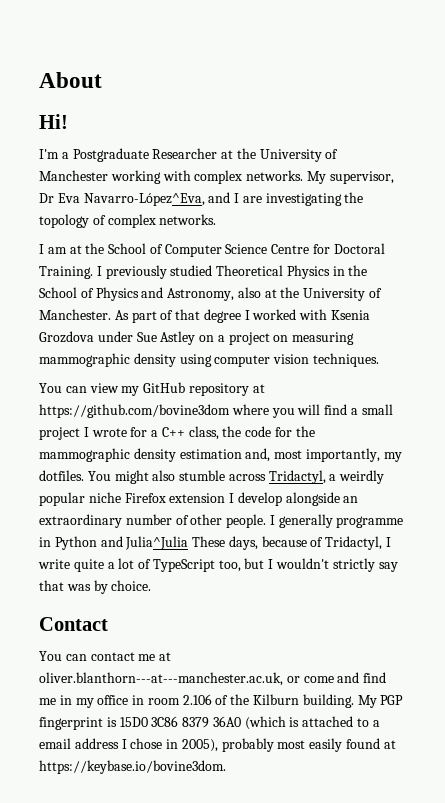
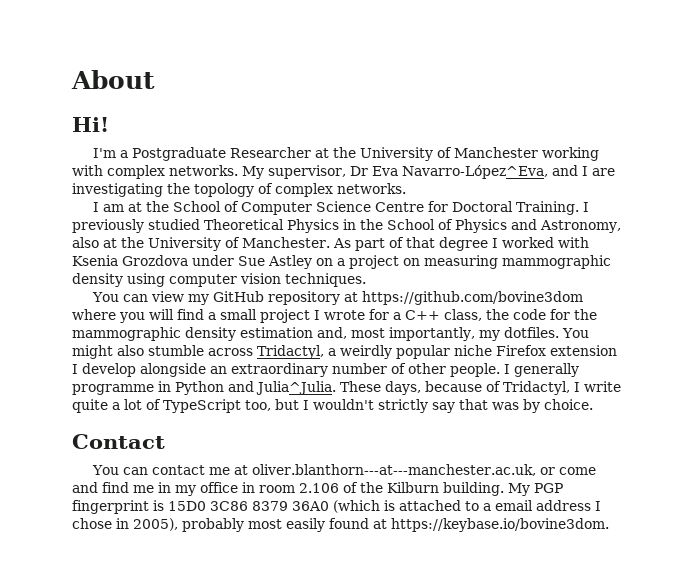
[125,536,189,550] Julia^Julia -> [256,381,336,395] Julia^Julia.

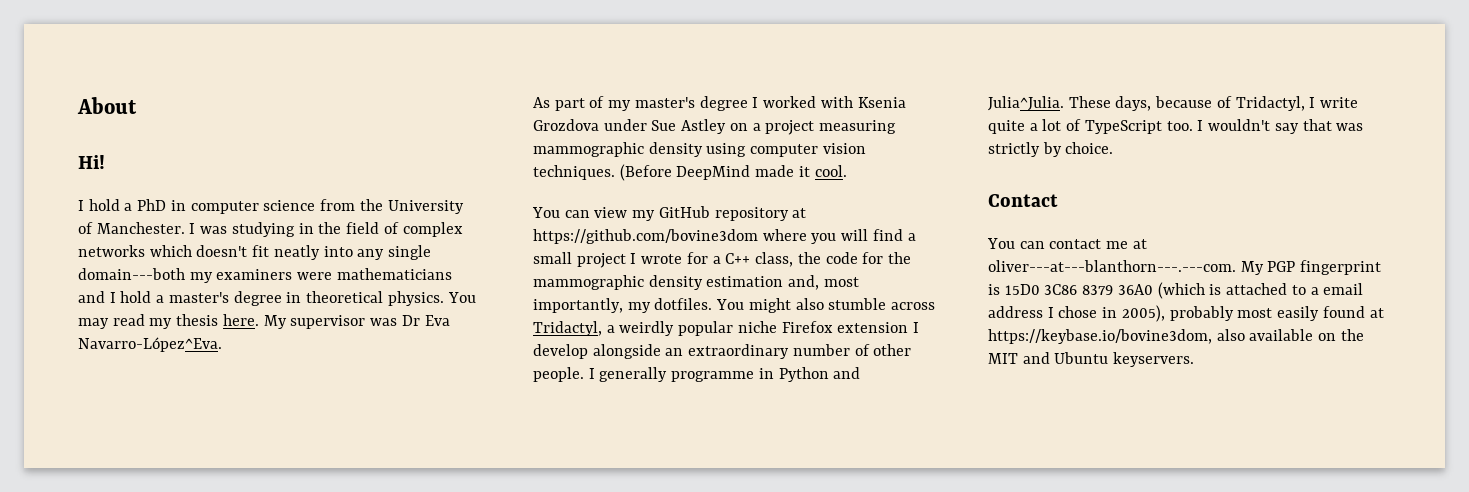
[92,147,599,161] [72,165,615,179] [72,183,406,197] [92,201,589,215] [72,219,621,233] [72,237,330,251] I'm a Postgraduate Researcher at the University of Manchester working with complex networks. My supervisor, Dr Eva Navarro-López^Eva, and I are investigating the topology of complex networks. // I am at the School of Computer Science Centre for Doctoral Training. I previously studied Theoretical Physics in the School of Physics and Astronomy, also at the University of Manchester. -> [78,199,464,214] [78,222,463,237] [78,245,432,260] [78,268,452,283] [78,291,476,306] [78,314,450,329] [78,337,222,352] I hold a PhD in computer science from the University of Manchester. I was studying in the field of complex networks which doesn't fit neatly into any single domain---both my examiners were mathematicians and I hold a master's degree in theoretical physics. You may read my thesis here. My supervisor was Dr Eva Navarro-López^Eva. //
[405,237,435,248] that -> [608,97,695,111] my master's
[403,258,420,266] on -> (815, 127) none
(366, 280) none -> [619,164,847,181] (Before DeepMind made it cool.
[245,399,299,411] too, but -> [1166,121,1193,131] too.
[378,399,428,413] strictly -> (1271, 125) none
(519, 406) none -> [988,142,1040,157] strictly
[251,464,596,476] [72,482,504,496] oliver.blanthorn---at---manchester.ac.uk, or come and find me in my office in room 2.106 of the Kilburn building. -> [988,260,1236,272] oliver---at---blanthorn---.---com.
[391,518,609,532] https://keybase.io/bovine3dom. -> [988,329,1364,344] [988,352,1195,367] https://keybase.io/bovine3dom, also available on the MIT and Ubuntu keyservers.

